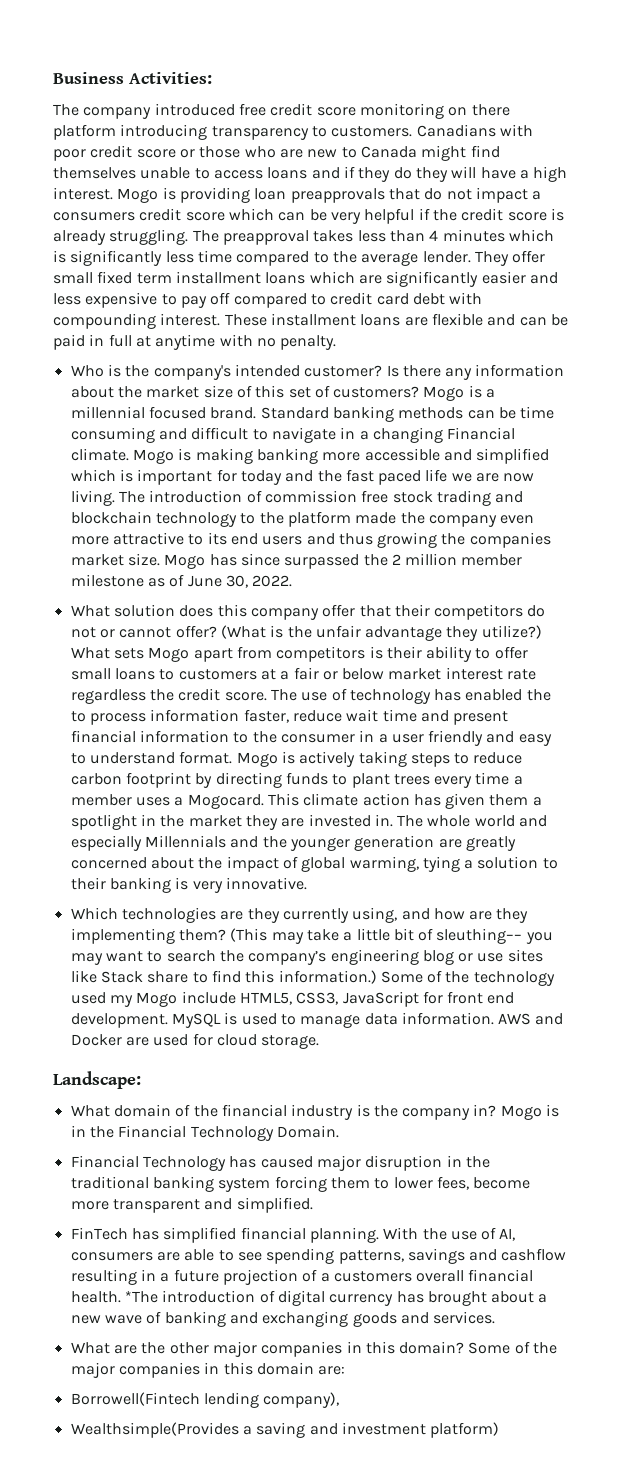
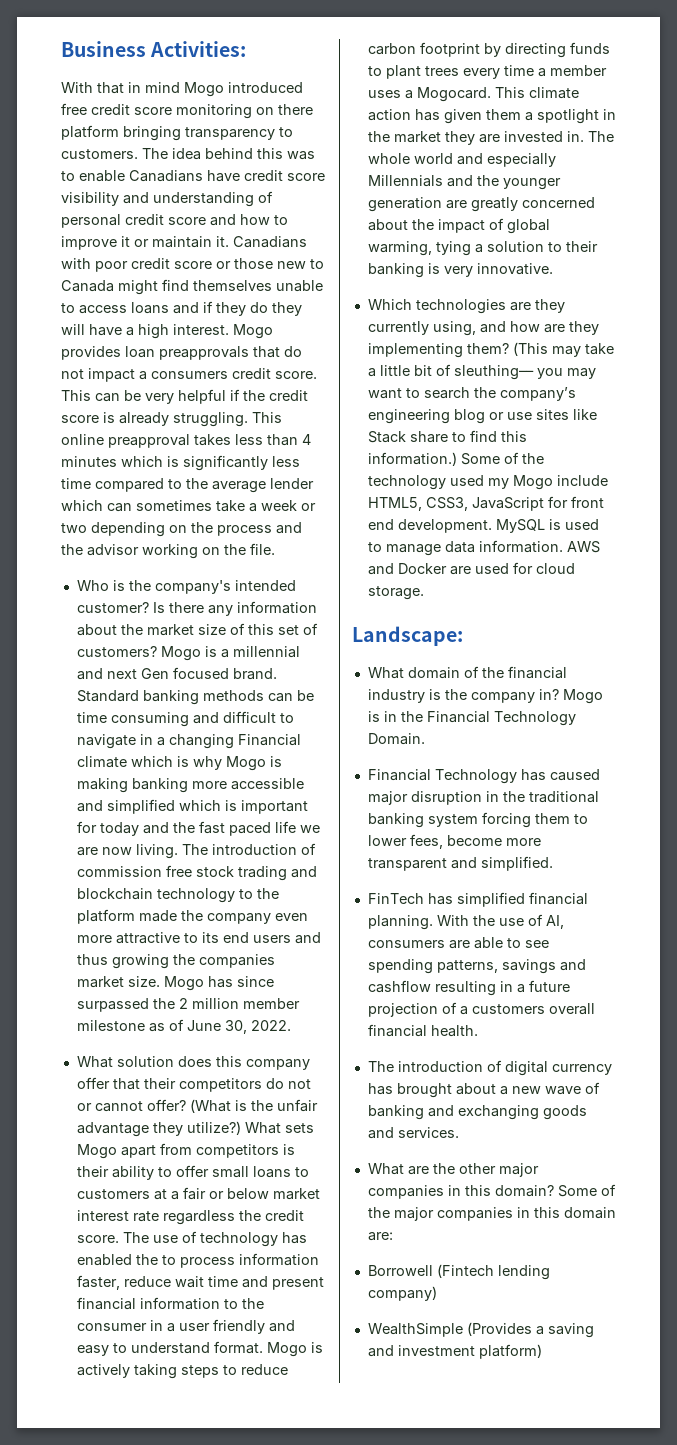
[53,104,152,119] The company -> [61,82,224,97] With that in mind Mogo
[120,124,208,140] introducing -> [123,126,181,141] bringing
(413, 131) none -> [142,148,315,160] [61,170,325,182] [61,191,273,207] [61,214,288,228] [61,236,229,250] The idea behind this was to enable Canadians have credit score visibility and understanding of personal credit score and how to improve it or maintain it.
[244,146,303,158] who are -> (273, 263) none
[162,187,250,203] is providing -> [61,346,121,360] provides
[185,208,274,221] score which -> [275,371,317,379] [61,390,91,401] score. This
[192,230,219,242] The -> [252,412,282,423] [61,434,104,445] This online
[422,250,546,266] [53,271,558,287] [53,292,483,308] [53,313,568,329] [53,334,337,350] lender. They offer small fixed term installment loans which are significantly easier and less expensive to pay off compared to credit card debt with compounding interest. These installment loans are flexible and can be paid in full at anytime with no penalty. -> [270,478,314,489] [61,500,316,512] [61,522,302,537] [61,543,275,559] lender which can sometimes take a week or two depending on the process and the advisor working on the file.
(145, 412) none -> [76,668,169,680] and next Gen
[70,448,129,461] climate. -> [76,756,222,770] climate which is why
[124,1291,158,1303] *The -> [367,1061,394,1072] // The
[70,1392,340,1408] [70,1422,239,1438] Borrowell(Fintech lending company), // Wealthsimple(Provides -> [367,1264,550,1280] [367,1286,437,1301] [367,1322,532,1337] Borrowell (Fintech lending company) // WealthSimple (Provides

